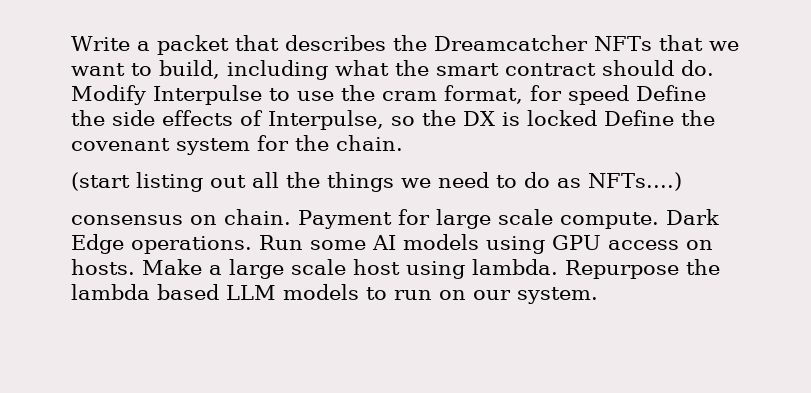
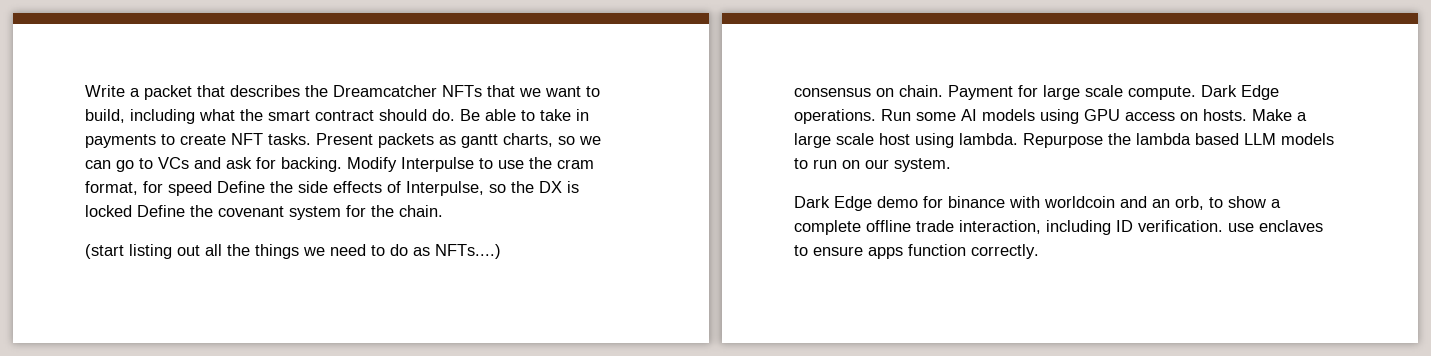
(714, 68) none -> [460,109,589,121] [85,133,601,148] [85,157,342,172] Be able to take in payments to create NFT tasks. Present packets as gantt charts, so we can go to VCs and ask for backing.
(598, 295) none -> [794,196,1281,211] [794,220,1323,235] [794,244,1039,259] // Dark Edge demo for binance with worldcoin and an orb, to show a complete offline trade interaction, including ID verification. use enclaves to ensure apps function correctly.

